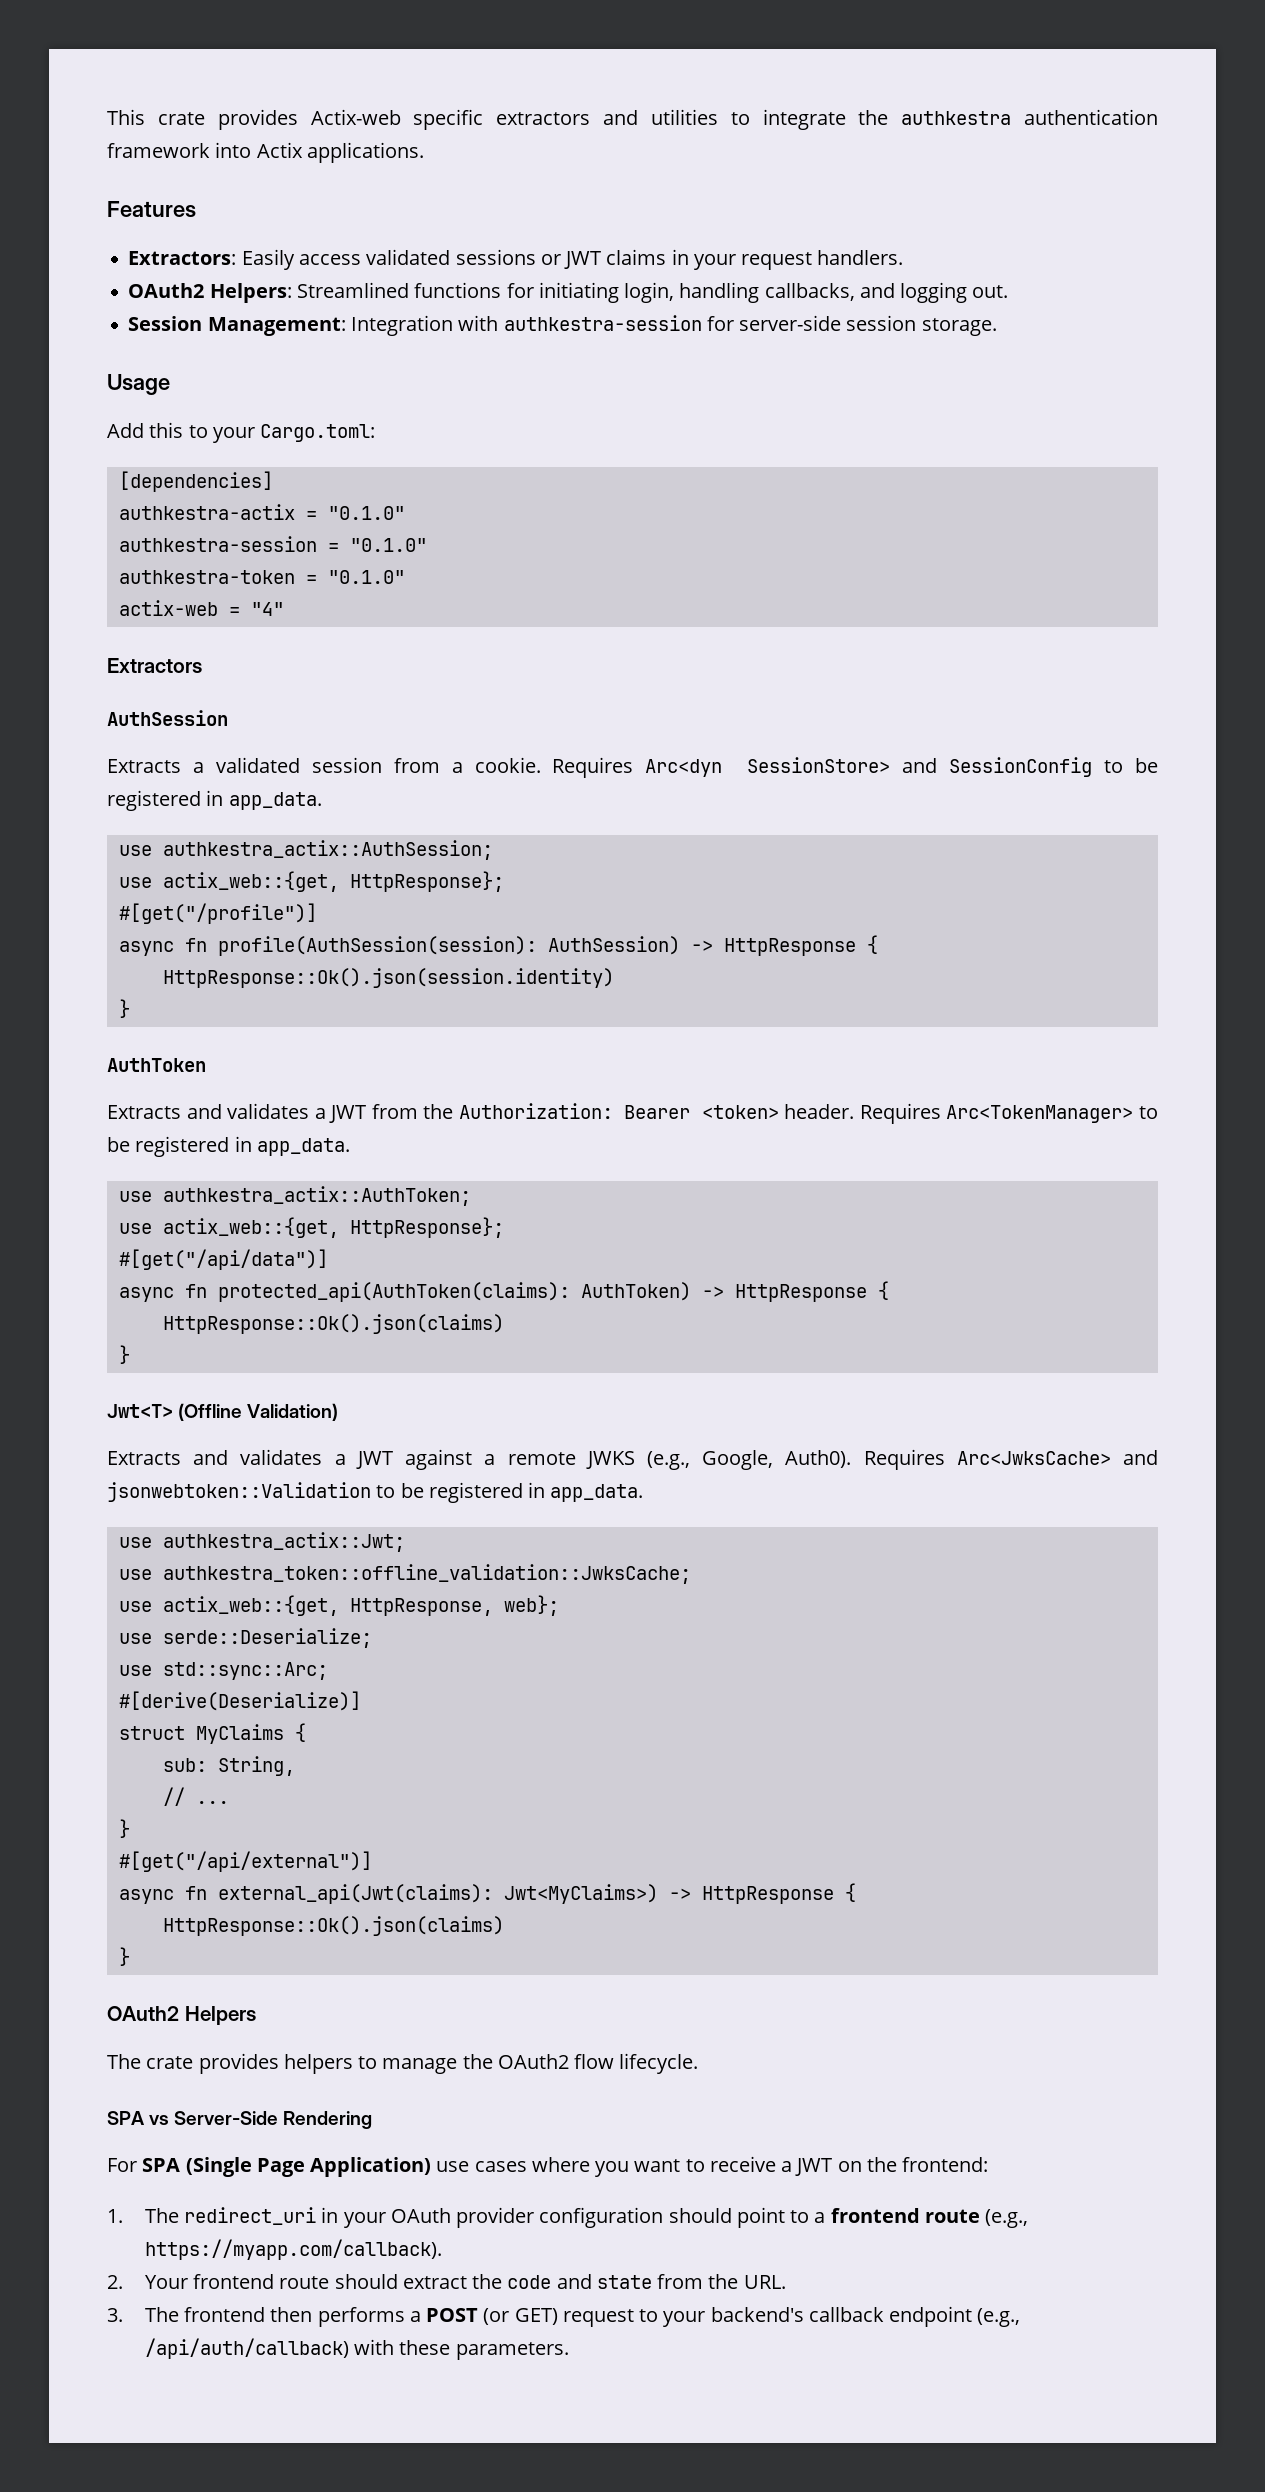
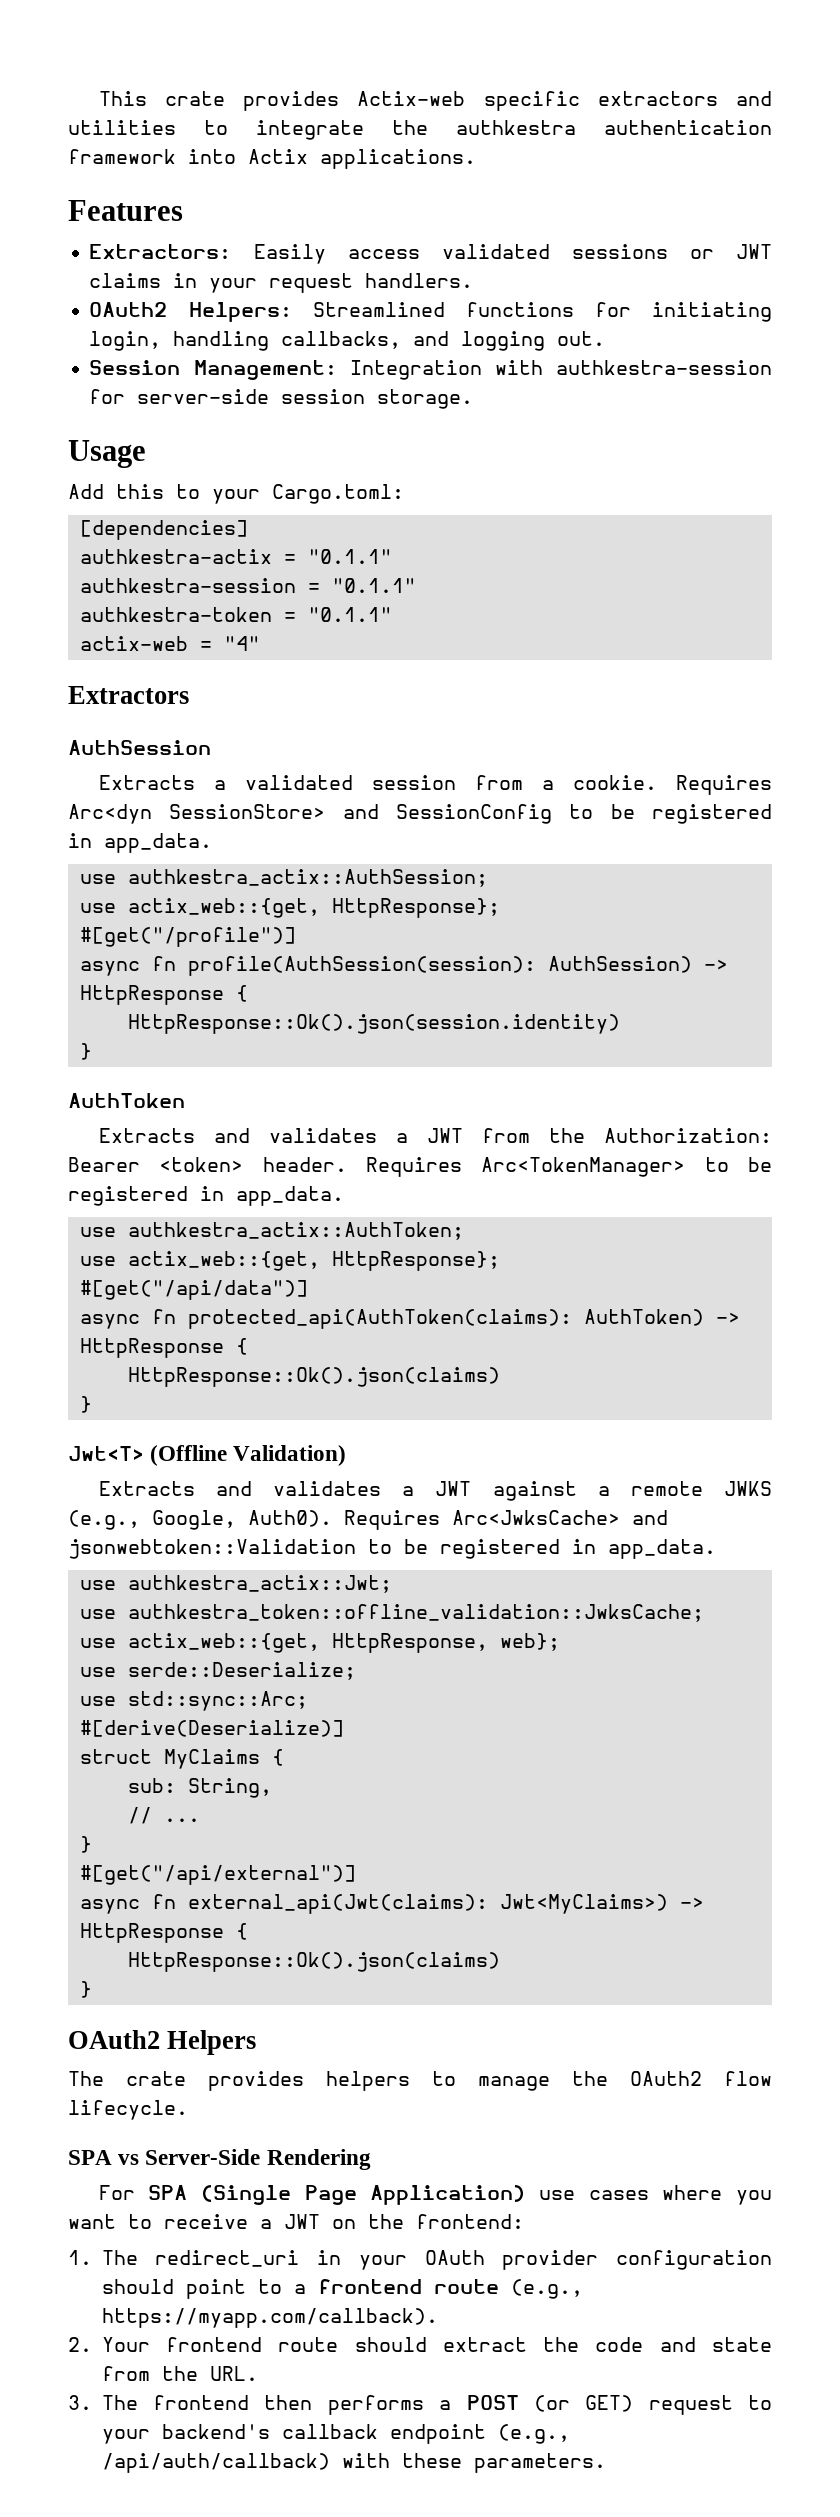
[327,506,405,520] "0.1.0" -> [307,549,392,564] "0.1.1"
[349,538,427,552] "0.1.0" -> [331,578,416,593] "0.1.1"
[327,570,405,584] "0.1.0" -> [307,607,392,622] "0.1.1"

